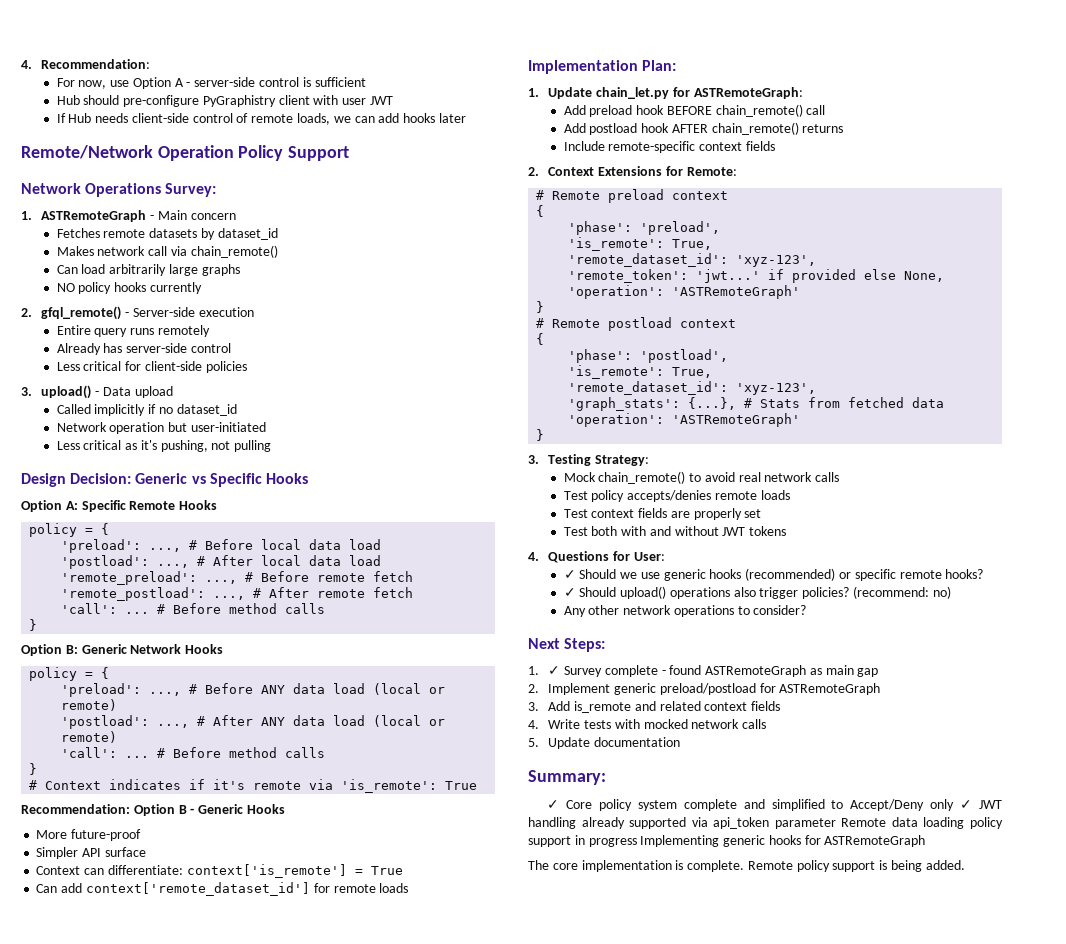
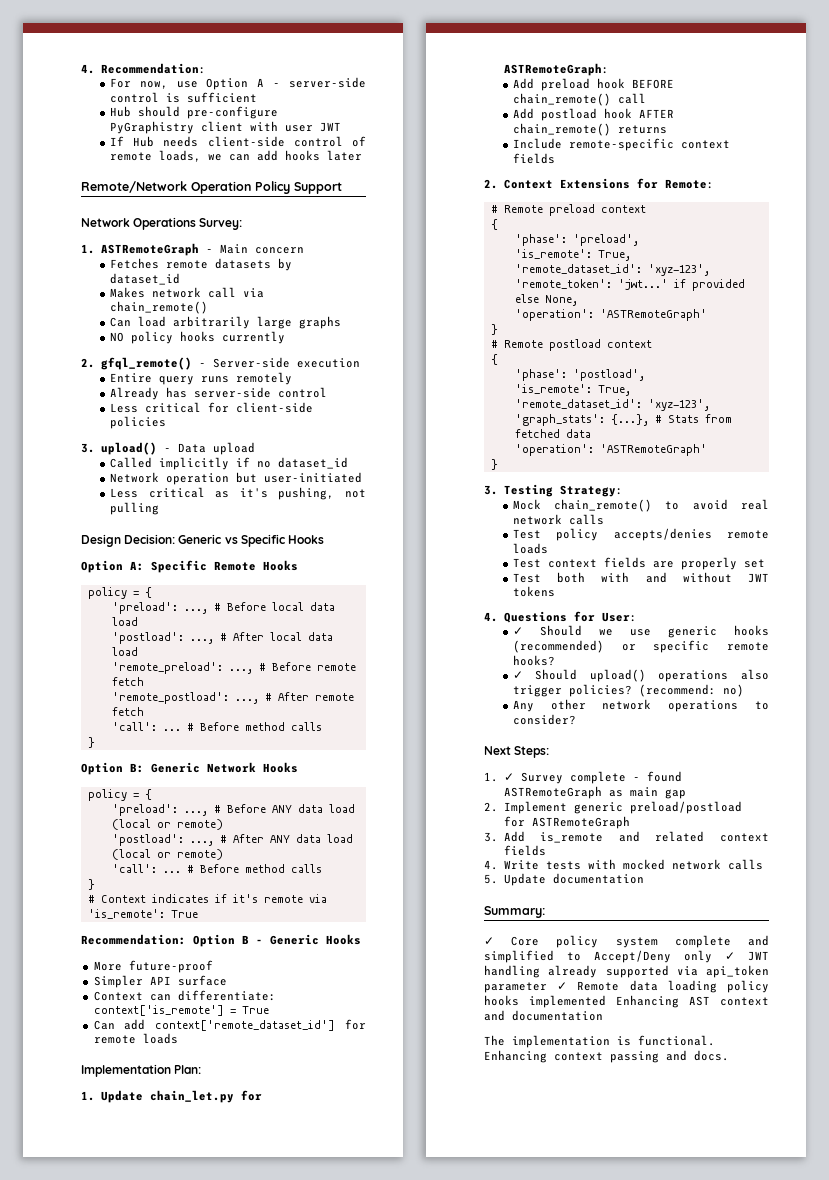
(836, 823) none -> [557,982,568,990] ✓
[528,835,926,847] support in progress Implementing generic hooks for ASTRemoteGraph -> [484,995,769,1008] [484,1010,603,1021] hooks implemented Enhancing AST context and documentation
[552,863,578,870] core -> (505, 1040) none
[687,860,965,872] complete. Remote policy support is being added. -> [638,1035,715,1046] [484,1050,729,1063] functional. Enhancing context passing and docs.

